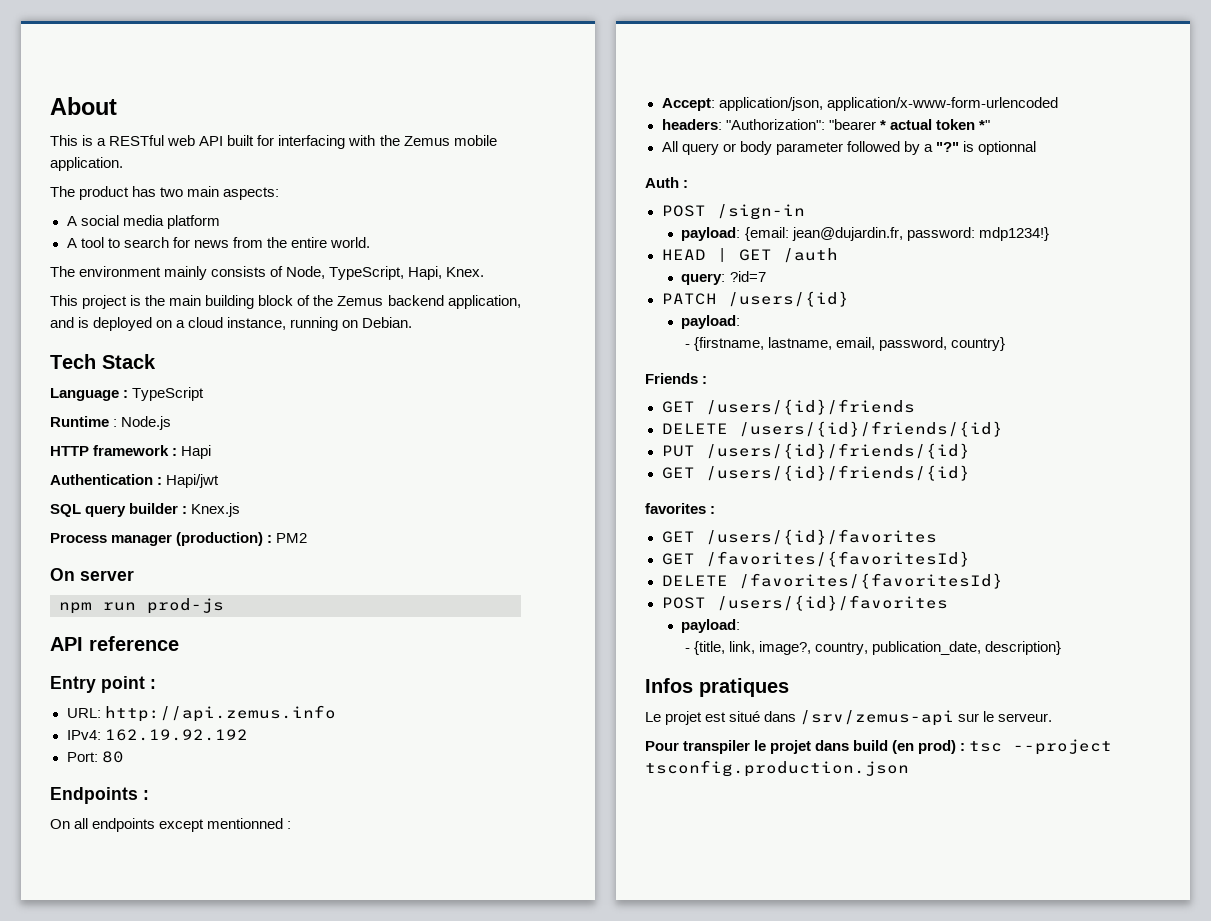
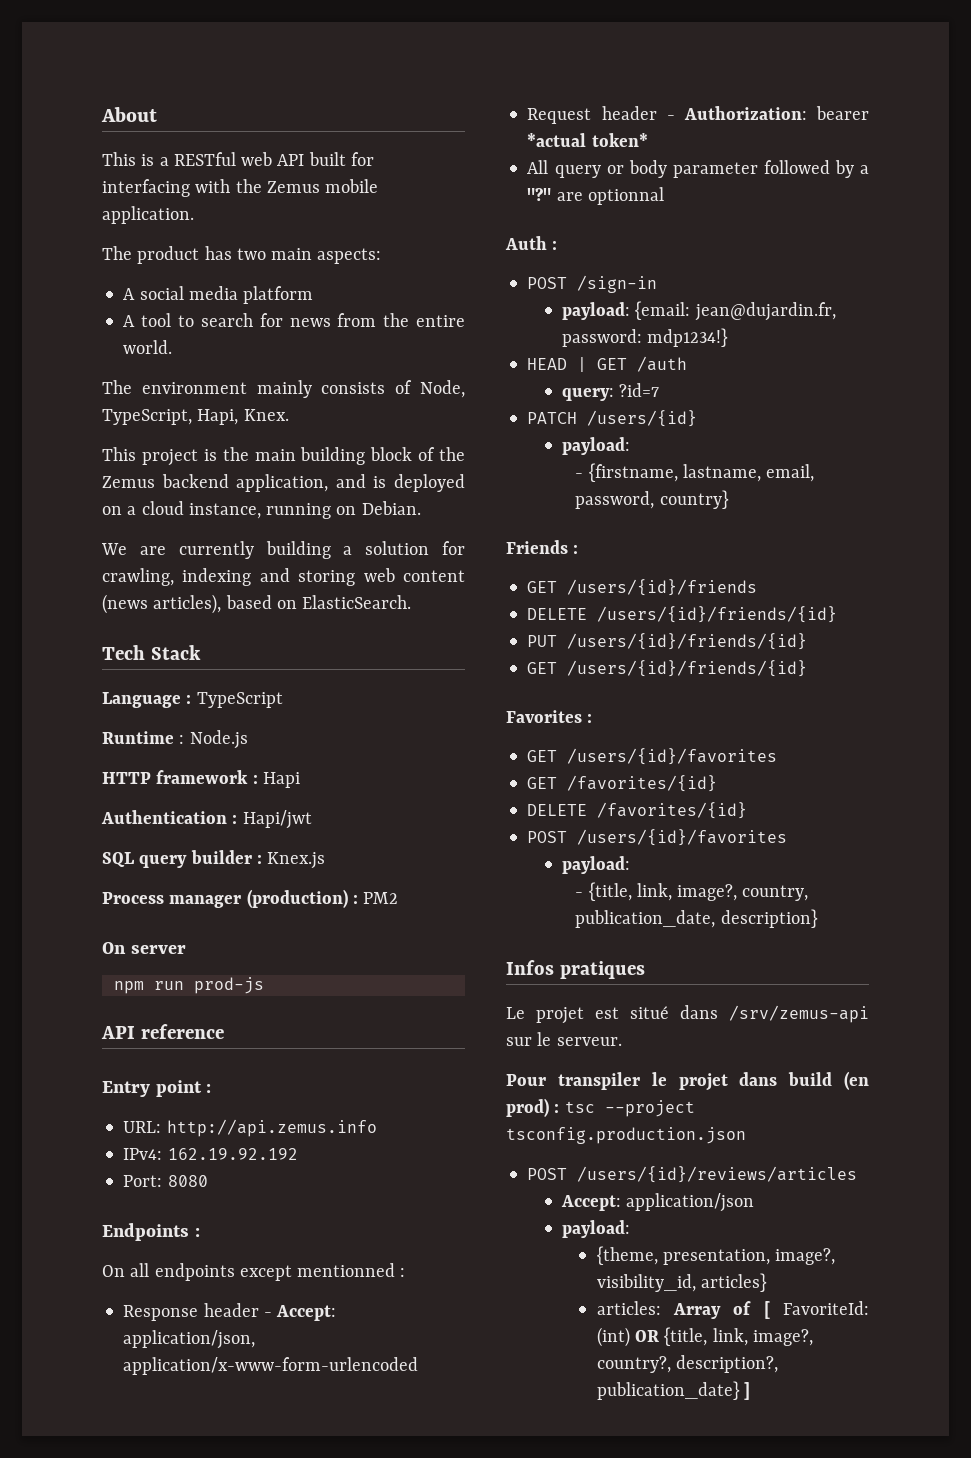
(413, 322) none -> [101,541,465,559] [102,568,465,586] [102,594,412,614] // We are currently building a solution for crawling, indexing and storing web content (news articles), based on ElasticSearch.
[101,751,124,763] 80 -> [167,1175,208,1187] 8080
(292, 825) none -> [123,1303,272,1321] Response header -
[661,119,990,130] headers: "Authorization": "bearer * actual token *" -> [527,106,869,124] [527,133,648,147] Request header - Authorization: bearer *actual token*
[962,141,974,152] is -> [556,192,583,201] are
[645,503,706,514] favorites -> [506,710,582,723] Favorites
[705,551,970,567] [661,573,1003,589] /favorites/{favoritesId} // DELETE /favorites/{favoritesId} -> [567,775,718,792] [527,802,748,819] /favorites/{id} // DELETE /favorites/{id}
(909, 768) none -> [527,1166,858,1183] [561,1193,755,1212] [562,1220,631,1238] [596,1246,836,1265] [596,1273,767,1292] [596,1301,869,1319] [596,1327,813,1347] [596,1355,778,1373] [596,1381,750,1400] // POST /users/{id}/reviews/articles // Accept: application/json // payload: // {theme, presentation, image?, visibility_id, articles} // articles: Array of [ FavoriteId: (int) OR {title, link, image?, country?, description?, publication_date} ]

